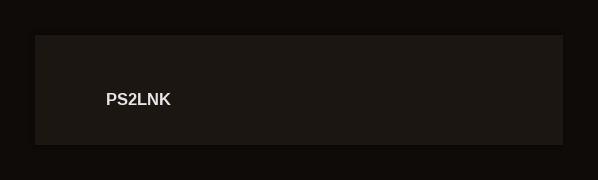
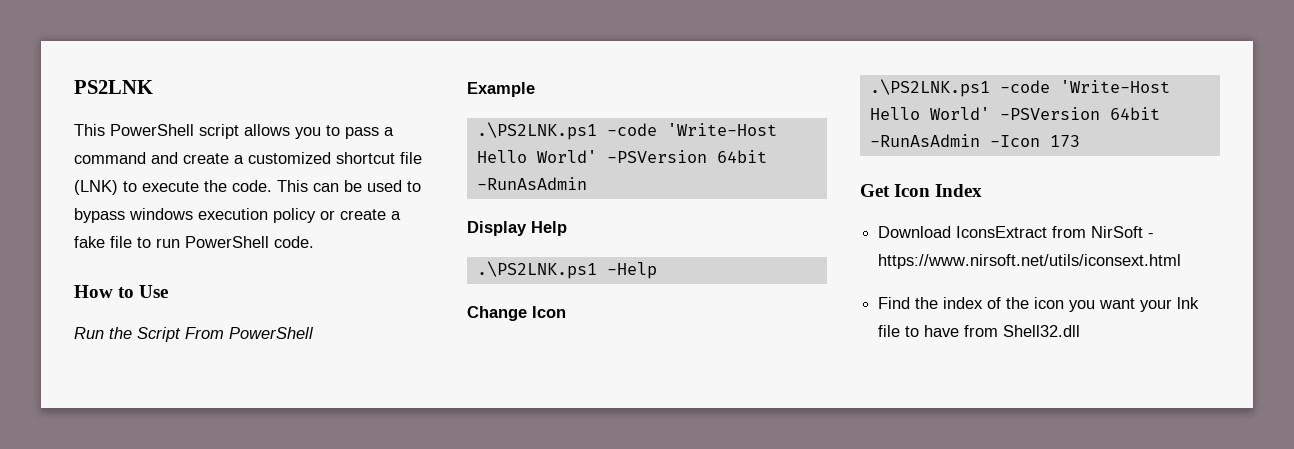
(171, 99) none -> [74,124,394,139] [74,152,422,164] [74,180,421,195] [74,208,401,223] [74,236,314,248] [74,285,169,298] [74,327,314,342] [467,82,535,97] [476,122,777,140] [476,150,767,163] [476,177,587,190] [467,221,567,236] [476,261,657,279] [467,306,566,321] [869,79,1170,97] [869,107,1160,120] [869,134,1080,147] [860,184,983,197] [878,226,1155,238] [878,254,1182,269] [878,297,1200,312] [878,325,1081,337] // This PowerShell script allows you to pass a command and create a customized shortcut file (LNK) to execute the code. This can be used to bypass windows execution policy or create a fake file to run PowerShell code. // How to Use // Run the Script From PowerShell // Example // .\PS2LNK.ps1 -code 'Write-Host Hello World' -PSVersion 64bit -RunAsAdmin // Display Help // .\PS2LNK.ps1 -Help // Change Icon // .\PS2LNK.ps1 -code 'Write-Host Hello World' -PSVersion 64bit -RunAsAdmin -Icon 173 // Get Icon Index // Download IconsExtract from NirSoft - https://www.nirsoft.net/utils/iconsext.html // Find the index of the icon you want your lnk file to have from Shell32.dll

